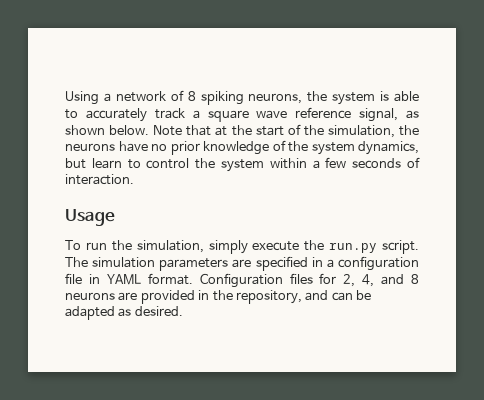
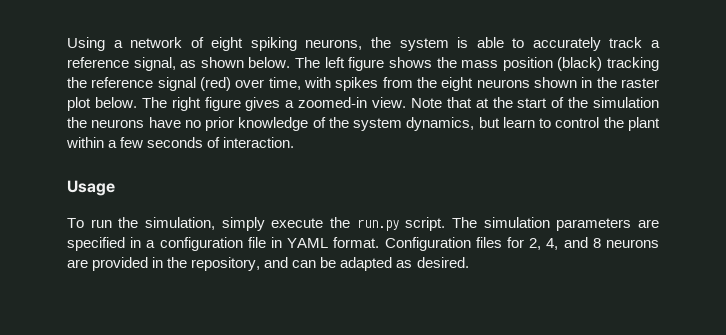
[187,91,196,101] 8 -> [211,37,244,51] eight
[207,110,288,122] square wave -> (660, 44) none
(150, 130) none -> [295,57,660,71] [67,77,659,91] [67,97,406,111] The left figure shows the mass position (black) tracking the reference signal (red) over time, with spikes from the eight neurons shown in the raster plot below. The right figure gives a zoomed-in view.
[327,125,395,138] simulation, -> [593,97,659,108] simulation
[221,159,264,172] system -> [627,117,660,131] plant

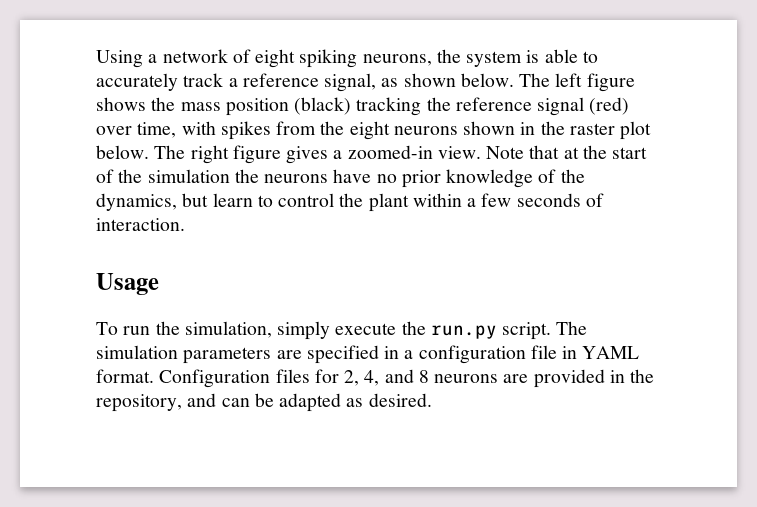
[353,118,403,131] system -> (585, 176) none

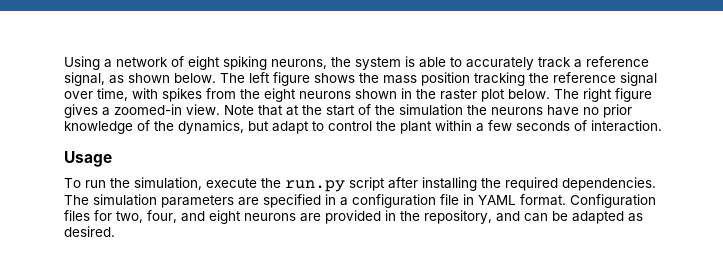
[294,97,352,115] (black) -> (470, 79) none
[589,97,630,115] (red) -> (657, 79) none
[212,193,253,207] learn -> [272,121,309,134] adapt
[277,321,331,340] simply -> (202, 183) none
[502,322,552,340] script. -> [349,177,656,191] script after installing the required dependencies.
[344,369,429,386] 2, 4, and 8 -> [116,210,241,224] two, four, and eight

